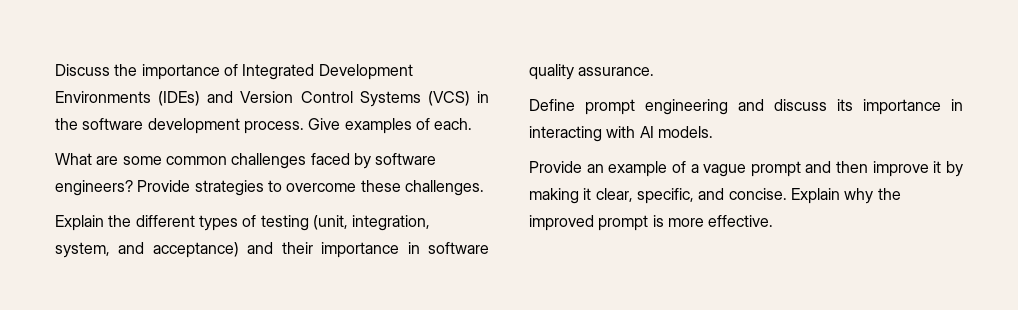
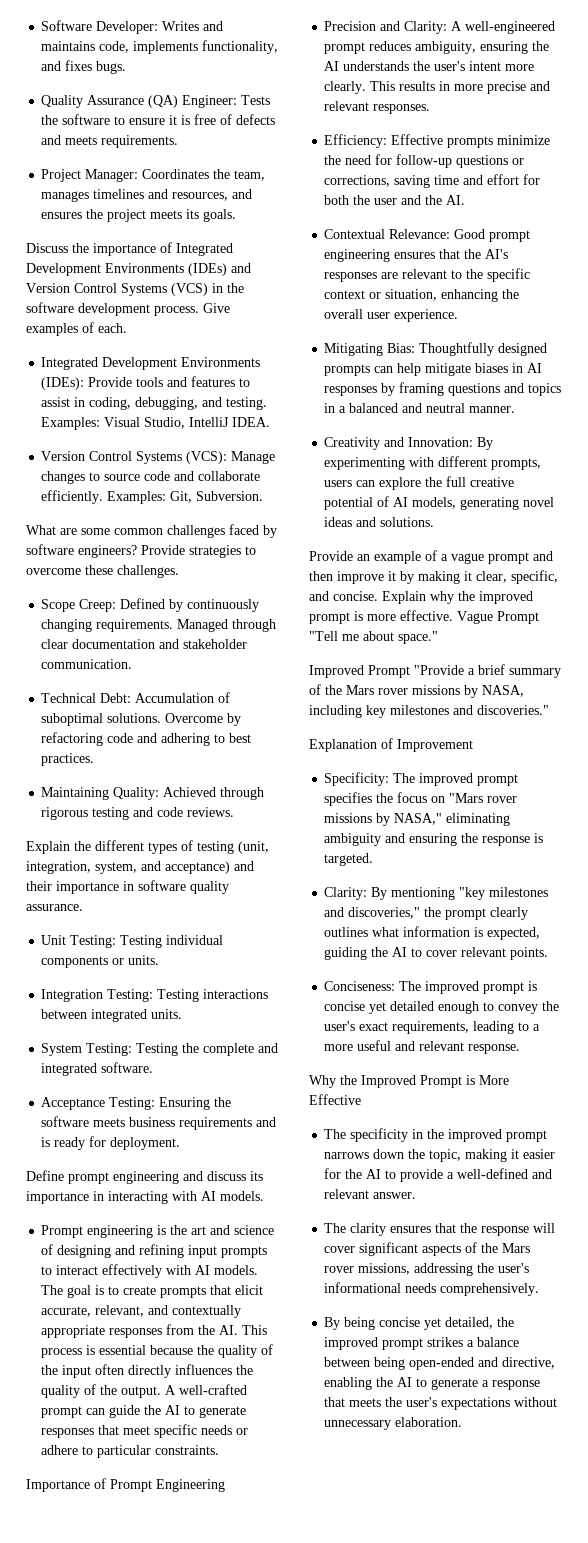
(55, 70) none -> [41,20,224,34] [41,40,279,54] [41,60,127,74] [41,95,271,108] [41,114,276,125] [41,135,179,148] [41,169,266,182] [41,189,253,202] [41,209,237,222] Software Developer: Writes and maintains code, implements functionality, and fixes bugs. // Quality Assurance (QA) Engineer: Tests the software to ensure it is free of defects and meets requirements. // Project Manager: Coordinates the team, manages timelines and resources, and ensures the project meets its goals. //
(473, 124) none -> [41,357,261,370] [41,376,251,390] [41,397,268,410] [41,417,271,430] [41,451,276,464] [41,471,261,484] [41,490,264,504] // Integrated Development Environments (IDEs): Provide tools and features to assist in coding, debugging, and testing. Examples: Visual Studio, IntelliJ IDEA. // Version Control Systems (VCS): Manage changes to source code and collaborate efficiently. Examples: Git, Subversion.
(484, 188) none -> [41,598,260,612] [41,619,277,632] [41,639,248,649] [41,659,133,669] [41,692,231,703] [41,713,242,726] [41,732,252,746] [41,753,95,766] [41,787,265,800] [41,807,235,820] // Scope Creep: Defined by continuously changing requirements. Managed through clear documentation and stakeholder communication. // Technical Debt: Accumulation of suboptimal solutions. Overcome by refactoring code and adhering to best practices. // Maintaining Quality: Achieved through rigorous testing and code reviews.
(655, 71) none -> [41,935,224,948] [41,955,160,968] [41,989,269,1002] [41,1009,183,1022] [41,1043,279,1056] [41,1062,154,1076] [41,1097,232,1110] [41,1116,277,1130] [41,1136,181,1150] // Unit Testing: Testing individual components or units. // Integration Testing: Testing interactions between integrated units. // System Testing: Testing the complete and integrated software. // Acceptance Testing: Ensuring the software meets business requirements and is ready for deployment.
(713, 132) none -> [41,1225,275,1238] [41,1244,268,1258] [41,1264,259,1278] [41,1285,264,1298] [41,1305,242,1318] [41,1324,268,1338] [41,1344,274,1358] [41,1364,254,1378] [41,1384,248,1398] [41,1405,247,1418] [41,1424,249,1438] [41,1445,220,1458] [26,1478,225,1492] [324,21,556,34] [324,41,550,54] [324,61,535,71] [324,81,551,94] [324,101,431,114] [324,134,551,148] [324,154,525,168] [324,174,541,188] [324,195,466,205] [324,229,531,242] [324,249,509,262] [324,268,531,282] [324,289,520,302] [324,309,459,322] [324,342,548,356] [324,363,543,376] [324,382,562,396] [324,403,516,413] [324,437,494,450] [324,456,542,470] [324,476,515,490] [324,496,555,510] [324,517,435,527] // Prompt engineering is the art and science of designing and refining input prompts to interact effectively with AI models. The goal is to create prompts that elicit accurate, relevant, and contextually appropriate responses from the AI. This process is essential because the quality of the input often directly influences the quality of the output. A well-crafted prompt can guide the AI to generate responses that meet specific needs or adhere to particular constraints. // Importance of Prompt Engineering // Precision and Clarity: A well-engineered prompt reduces ambiguity, ensuring the AI understands the user's intent more clearly. This results in more precise and relevant responses. // Efficiency: Effective prompts minimize the need for follow-up questions or corrections, saving time and effort for both the user and the AI. // Contextual Relevance: Good prompt engineering ensures that the AI's responses are relevant to the specific context or situation, enhancing the overall user experience. // Mitigating Bias: Thoughtfully designed prompts can help mitigate biases in AI responses by framing questions and topics in a balanced and neutral manner. // Creativity and Innovation: By experimenting with different prompts, users can explore the full creative potential of AI models, generating novel ideas and solutions.
(774, 221) none -> [457,611,539,624] [309,631,438,644] [309,664,561,678] [309,684,524,698] [309,705,549,718] [309,738,473,752] [324,772,519,786] [324,792,518,806] [324,813,511,826] [324,833,544,846] [324,853,374,866] [324,887,549,900] [324,907,529,920] [324,926,541,940] [324,947,549,960] [324,981,538,994] [324,1001,560,1014] [324,1021,541,1034] [324,1040,521,1054] [309,1075,509,1088] [309,1094,361,1105] [324,1128,548,1142] [324,1149,556,1162] [324,1168,553,1182] [324,1189,417,1199] [324,1223,556,1236] [324,1242,531,1256] [324,1263,530,1276] [324,1282,540,1296] [324,1317,515,1330] [324,1337,520,1350] [324,1357,556,1370] [324,1377,541,1390] [324,1397,558,1410] [324,1417,463,1430] Vague Prompt "Tell me about space." // Improved Prompt "Provide a brief summary of the Mars rover missions by NASA, including key milestones and discoveries." // Explanation of Improvement // Specificity: The improved prompt specifies the focus on "Mars rover missions by NASA," eliminating ambiguity and ensuring the response is targeted. // Clarity: By mentioning "key milestones and discoveries," the prompt clearly outlines what information is expected, guiding the AI to cover relevant points. // Conciseness: The improved prompt is concise yet detailed enough to convey the user's exact requirements, leading to a more useful and relevant response. // Why the Improved Prompt is More Effective // The specificity in the improved prompt narrows down the topic, making it easier for the AI to provide a well-defined and relevant answer. // The clarity ensures that the response will cover significant aspects of the Mars rover missions, addressing the user's informational needs comprehensively. // By being concise yet detailed, the improved prompt strikes a balance between being open-ended and directive, enabling the AI to generate a response that meets the user's expectations without unnecessary elaboration.

